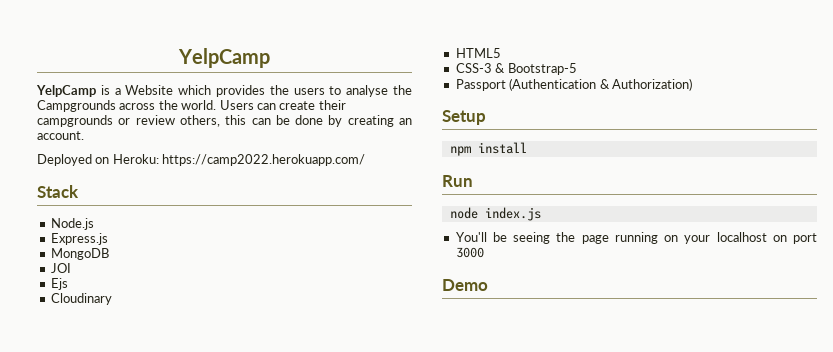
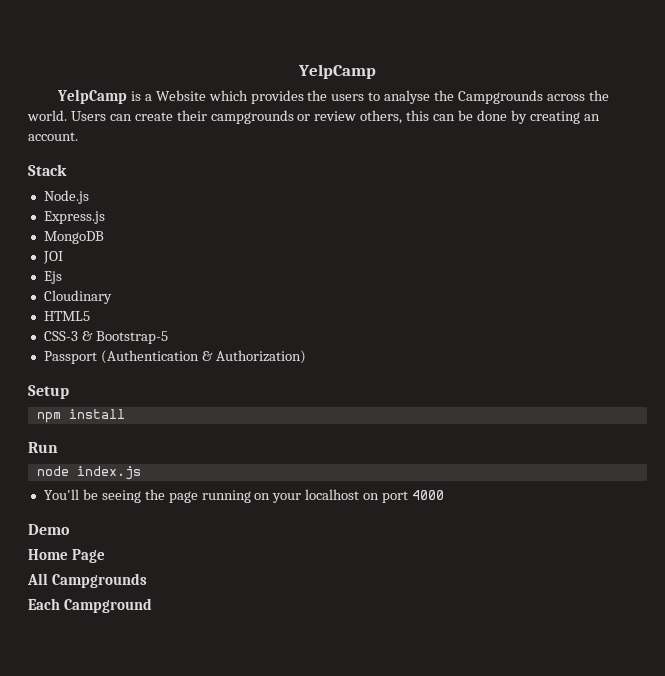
[37,154,366,166] // Deployed on Heroku: https://camp2022.herokuapp.com/ -> (78, 136) none
[455,247,484,258] 3000 -> [412,490,445,500] 4000
(488, 285) none -> [28,549,105,563] [27,573,147,588] [28,598,152,613] // Home Page // All Campgrounds // Each Campground

